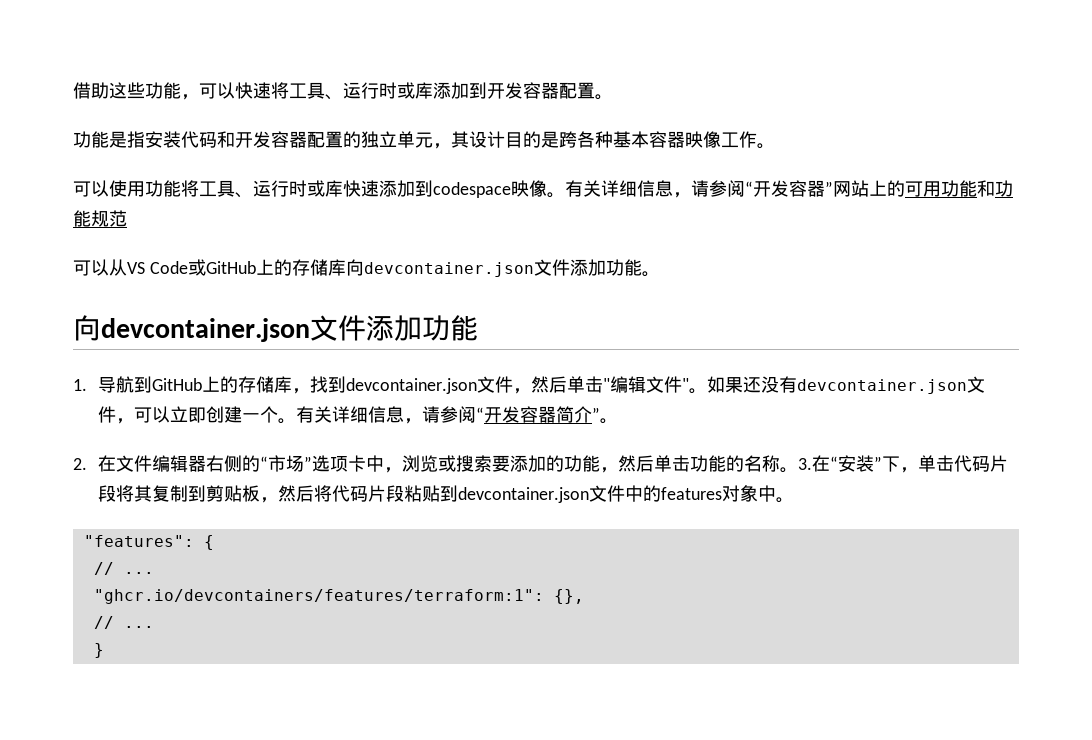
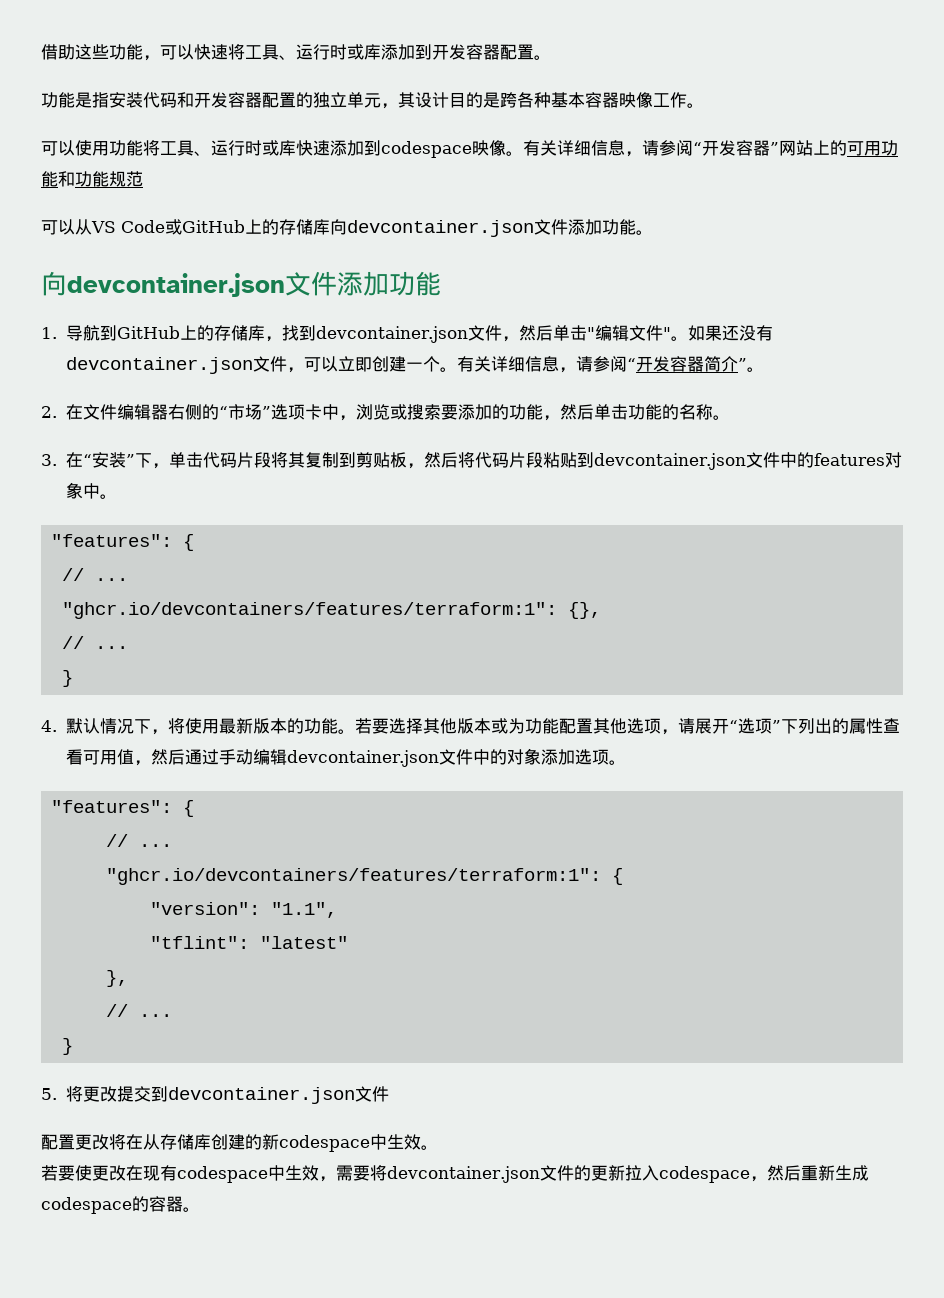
(799, 470) none -> (730, 417) //
(104, 650) none -> [41,718,900,735] [65,748,627,767] [51,800,195,817] [106,834,173,847] [106,868,624,885] [150,902,338,918] [150,936,349,949] [106,970,129,987] [106,1004,173,1017] [62,1038,74,1055] [41,1086,389,1104] [41,1134,438,1152] [41,1165,869,1183] [41,1196,200,1214] // 4.默认情况下，将使用最新版本的功能。若要选择其他版本或为功能配置其他选项，请展开“选项”下列出的属性查看可用值，然后通过手动编辑devcontainer.json文件中的对象添加选项。 // "features": { // // ... // "ghcr.io/devcontainers/features/terraform:1": { // "version": "1.1", // "tflint": "latest" // }, // // ... // } // 5.将更改提交到devcontainer.json文件 // 配置更改将在从存储库创建的新codespace中生效。 // 若要使更改在现有codespace中生效，需要将devcontainer.json文件的更新拉入codespace，然后重新生成codespace的容器。

